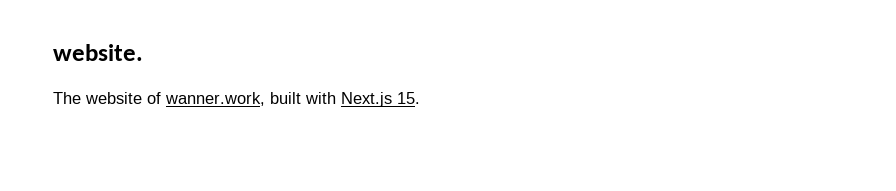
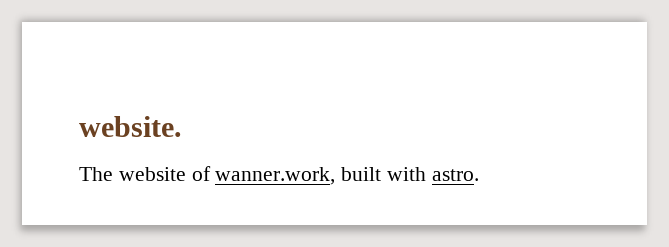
[341,92,420,107] Next.js 15. -> [431,169,479,181] astro.

